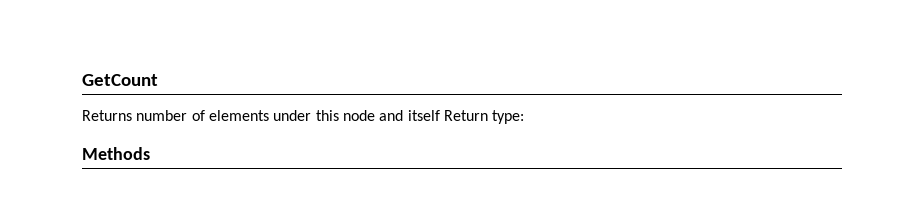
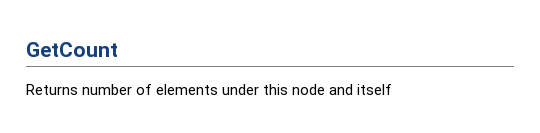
[443,110,525,124] [82,147,150,160] Return type: // Methods -> (393, 89) none

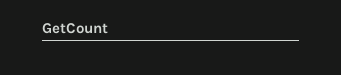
[26,84,393,95] // Returns number of elements under this node and itself -> (108, 28) none

